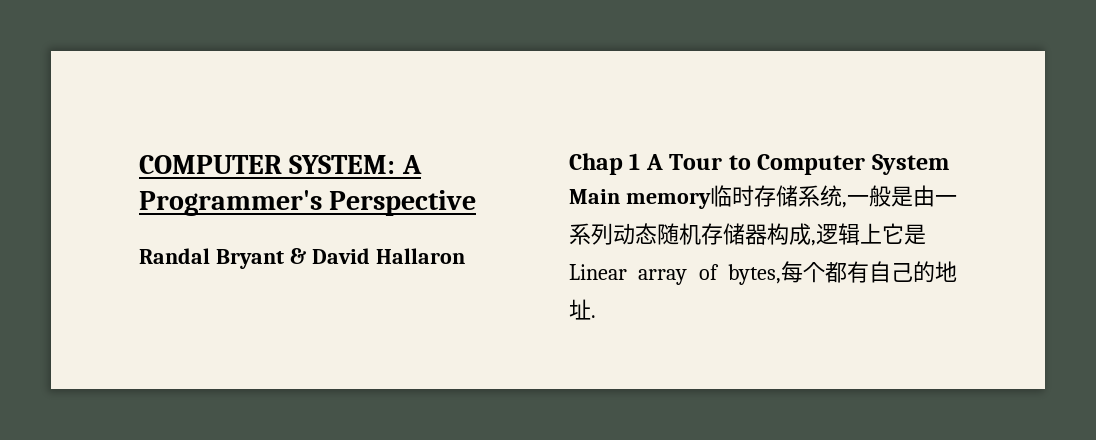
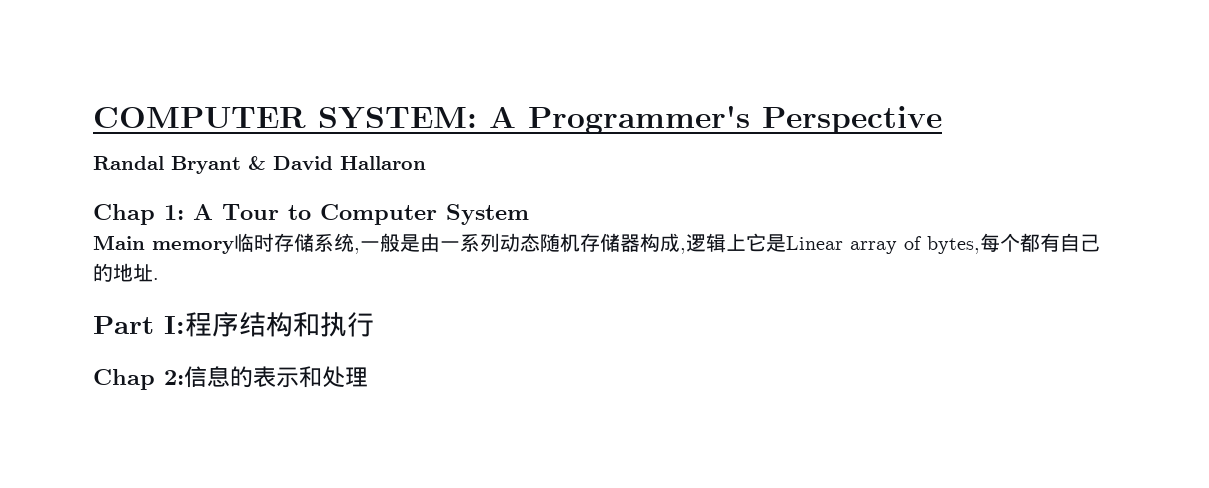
[629,153,641,170] 1 -> [164,205,184,220] 1:
(596, 316) none -> [93,312,374,337] [93,366,368,390] // Part I:程序结构和执行 // Chap 2:信息的表示和处理

